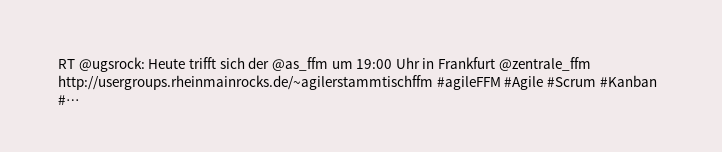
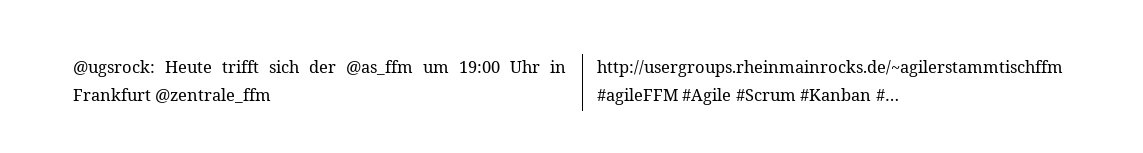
[58,59,75,69] RT -> (73, 68) none

